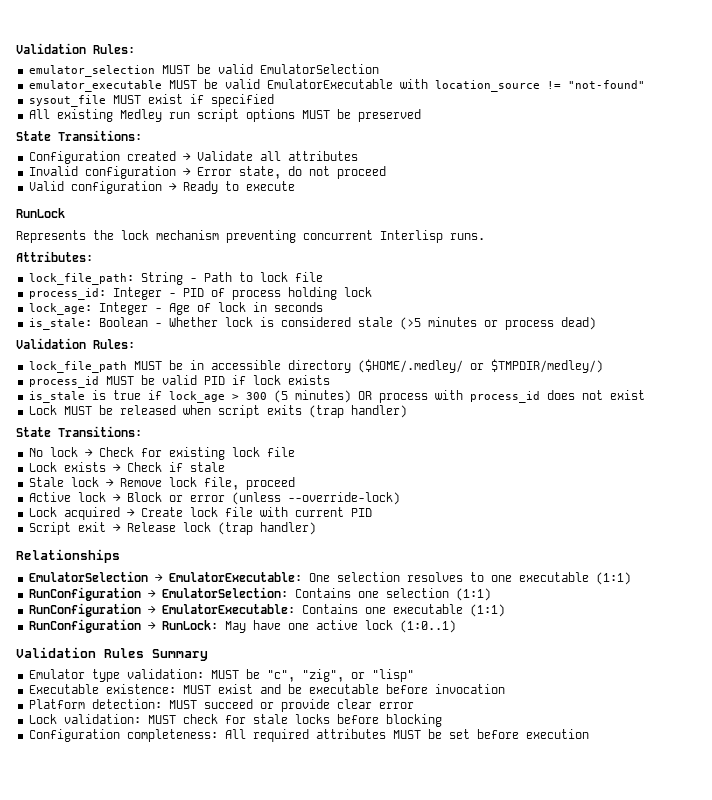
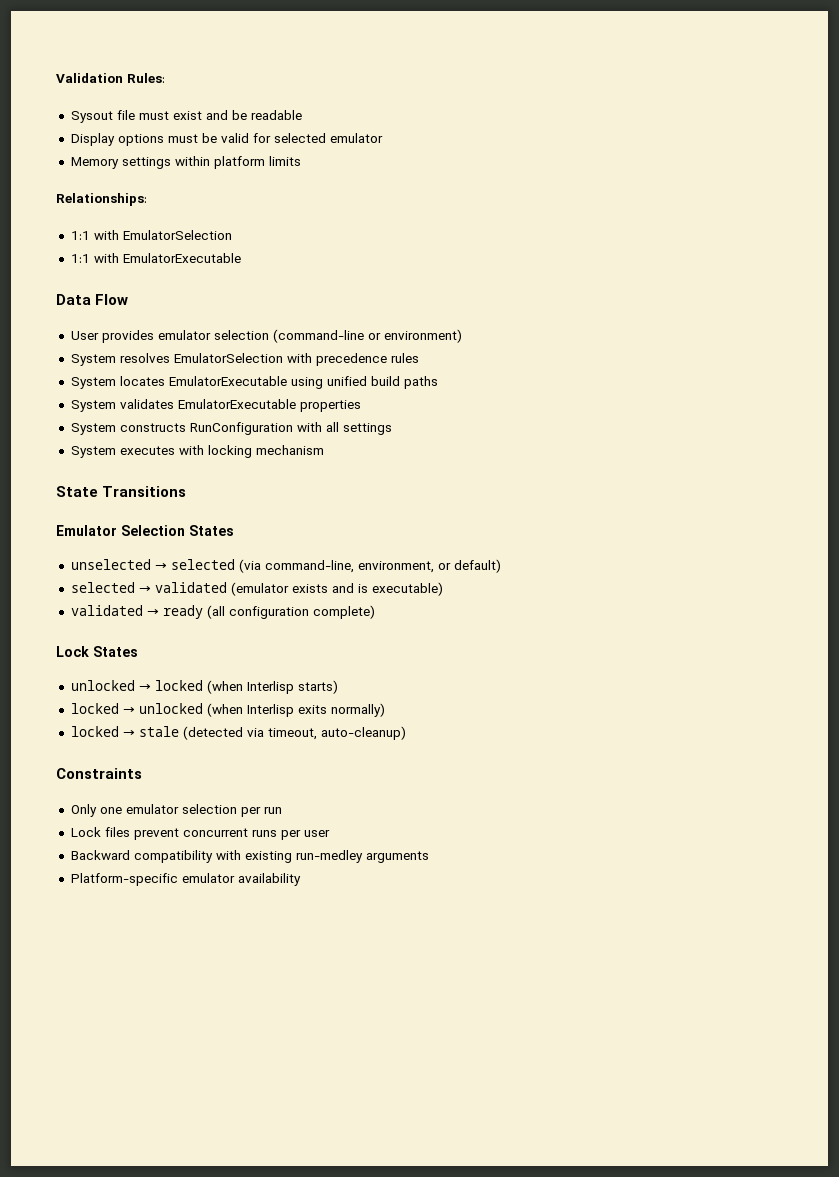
[16,43,135,54] [28,64,379,77] [28,79,645,92] [28,94,274,107] [28,109,421,122] [16,130,142,141] [28,151,358,164] [28,166,386,179] [28,181,295,194] [16,208,65,218] [16,230,485,243] [16,251,93,262] [28,272,323,285] [28,287,372,300] [28,302,323,315] [28,317,596,330] [16,338,135,349] [28,359,603,373] [28,375,330,388] [28,390,645,403] [28,405,407,418] [16,426,142,437] [28,447,295,460] [28,462,225,472] [28,477,295,490] [28,492,400,505] [28,507,372,520] [28,522,316,535] [16,549,120,563] [28,571,631,585] [28,587,491,601] [28,603,505,617] [28,619,456,633] [16,647,208,661] [28,669,414,682] [28,684,505,694] [28,699,414,712] [28,714,442,727] [28,729,589,742] Validation Rules: // emulator_selection MUST be valid EmulatorSelection // emulator_executable MUST be valid EmulatorExecutable with location_source != "not-found" // sysout_file MUST exist if specified // All existing Medley run script options MUST be preserved // State Transitions: // Configuration created → Validate all attributes // Invalid configuration → Error state, do not proceed // Valid configuration → Ready to execute // RunLock // Represents the lock mechanism preventing concurrent Interlisp runs. // Attributes: // lock_file_path: String - Path to lock file // process_id: Integer - PID of process holding lock // lock_age: Integer - Age of lock in seconds // is_stale: Boolean - Whether lock is considered stale (>5 minutes or process dead) // Validation Rules: // lock_file_path MUST be in accessible directory ($HOME/.medley/ or $TMPDIR/medley/) // process_id MUST be valid PID if lock exists // is_stale is true if lock_age > 300 (5 minutes) OR process with process_id does not exist // Lock MUST be released when script exits (trap handler) // State Transitions: // No lock → Check for existing lock file // Lock exists → Check if stale // Stale lock → Remove lock file, proceed // Active lock → Block or error (unless --override-lock) // Lock acquired → Create lock file with current PID // Script exit → Release lock (trap handler) // Relationships // EmulatorSelection → EmulatorExecutable: One selection resolves to one executable (1:1) // RunConfiguration → EmulatorSelection: Contains one selection (1:1) // RunConfiguration → EmulatorExecutable: Contains one executable (1:1) // RunConfiguration → RunLock: May have one active lock (1:0..1) // Validation Rules Summary // Emulator type validation: MUST be "c", "zig", or "lisp" // Executable existence: MUST exist and be executable before invocation // Platform detection: MUST succeed or provide clear error // Lock validation: MUST check for stale locks before blocking // Configuration completeness: All required attributes MUST be set before execution -> [56,73,165,83] [70,110,302,123] [70,133,383,146] [70,156,301,169] [56,193,147,206] [70,230,232,240] [70,253,241,263] [56,294,129,305] [70,329,462,343] [70,353,419,366] [70,376,438,389] [70,399,361,412] [70,422,392,435] [70,445,324,458] [56,486,187,497] [56,525,234,536] [70,559,501,573] [70,582,443,596] [70,605,375,619] [56,646,138,657] [70,680,338,694] [70,703,385,717] [70,726,406,740] [56,768,142,779] [70,804,282,817] [70,827,330,840] [70,850,429,863] [70,873,301,886] Validation Rules: // Sysout file must exist and be readable // Display options must be valid for selected emulator // Memory settings within platform limits // Relationships: // 1:1 with EmulatorSelection // 1:1 with EmulatorExecutable // Data Flow // User provides emulator selection (command-line or environment) // System resolves EmulatorSelection with precedence rules // System locates EmulatorExecutable using unified build paths // System validates EmulatorExecutable properties // System constructs RunConfiguration with all settings // System executes with locking mechanism // State Transitions // Emulator Selection States // unselected → selected (via command-line, environment, or default) // selected → validated (emulator exists and is executable) // validated → ready (all configuration complete) // Lock States // unlocked → locked (when Interlisp starts) // locked → unlocked (when Interlisp exits normally) // locked → stale (detected via timeout, auto-cleanup) // Constraints // Only one emulator selection per run // Lock files prevent concurrent runs per user // Backward compatibility with existing run-medley arguments // Platform-specific emulator availability

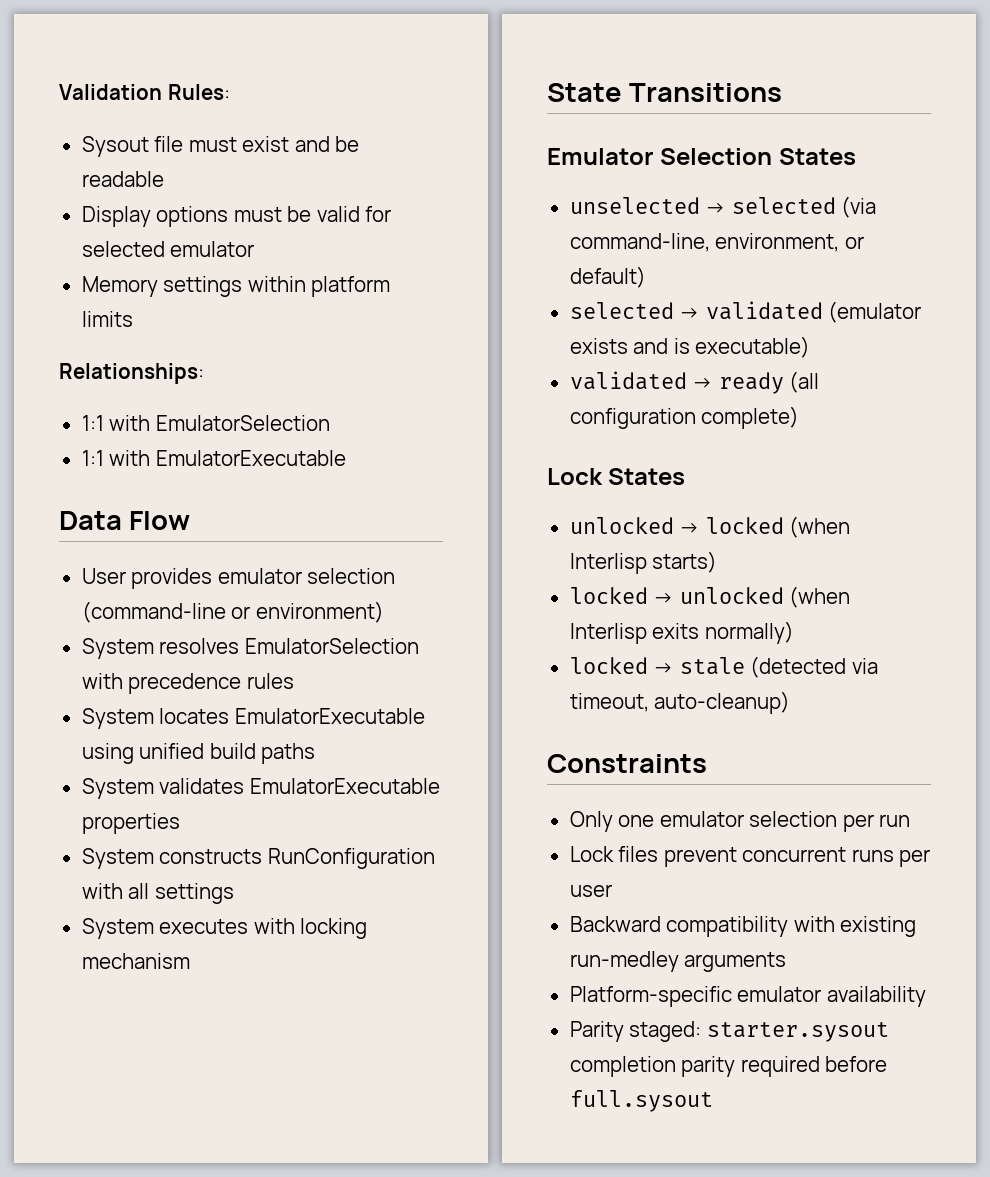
(301, 879) none -> [569,1021,889,1042] [569,1056,888,1077] [569,1090,713,1112] // Parity staged: starter.sysout completion parity required before full.sysout

